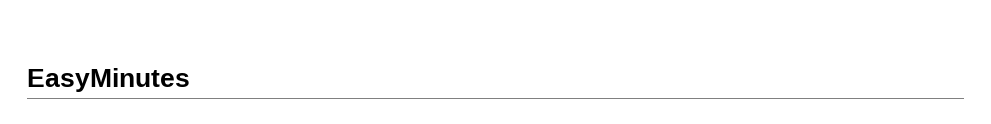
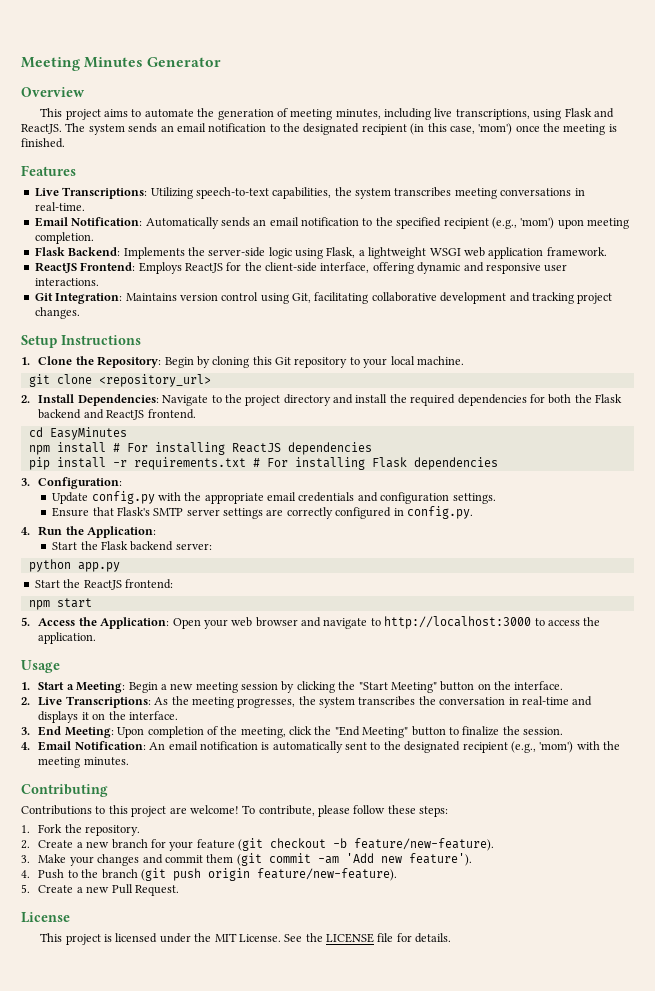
[27,68,190,92] EasyMinutes -> [21,57,222,71] [21,87,85,97] [40,108,614,120] [21,123,617,135] [21,138,65,148] [21,165,76,176] [34,187,585,199] [34,202,85,211] [34,217,629,229] [34,232,94,244] [34,247,607,259] [34,262,568,274] [34,278,99,286] [34,292,613,304] [34,307,80,319] [21,335,141,348] [21,356,464,368] [28,374,211,387] [21,394,622,406] [38,409,196,420] [28,427,127,440] [28,442,372,455] [28,457,498,470] [21,477,123,489] [52,491,496,504] [52,506,473,519] [21,526,157,538] [52,541,212,551] [28,559,120,572] [34,579,173,590] [28,598,92,610] [21,616,601,629] [38,632,97,644] [21,660,60,673] [21,681,564,693] [21,696,593,708] [38,711,178,723] [21,726,563,738] [21,741,620,753] [38,757,129,768] [21,784,108,797] [21,805,449,817] [21,824,141,836] [21,838,494,851] [21,853,472,866] [21,868,397,881] [21,884,179,896] [21,912,70,923] [40,933,452,945] Meeting Minutes Generator // Overview // This project aims to automate the generation of meeting minutes, including live transcriptions, using Flask and ReactJS. The system sends an email notification to the designated recipient (in this case, 'mom') once the meeting is finished. // Features // Live Transcriptions: Utilizing speech-to-text capabilities, the system transcribes meeting conversations in real-time. // Email Notification: Automatically sends an email notification to the specified recipient (e.g., 'mom') upon meeting completion. // Flask Backend: Implements the server-side logic using Flask, a lightweight WSGI web application framework. // ReactJS Frontend: Employs ReactJS for the client-side interface, offering dynamic and responsive user interactions. // Git Integration: Maintains version control using Git, facilitating collaborative development and tracking project changes. // Setup Instructions // 1. Clone the Repository: Begin by cloning this Git repository to your local machine. // git clone <repository_url> // 2. Install Dependencies: Navigate to the project directory and install the required dependencies for both the Flask backend and ReactJS frontend. // cd EasyMinutes // npm install # For installing ReactJS dependencies // pip install -r requirements.txt # For installing Flask dependencies // 3. Configuration: // Update config.py with the appropriate email credentials and configuration settings. // Ensure that Flask's SMTP server settings are correctly configured in config.py. // 4. Run the Application: // Start the Flask backend server: // python app.py // Start the ReactJS frontend: // npm start // 5. Access the Application: Open your web browser and navigate to http://localhost:3000 to access the application. // Usage // 1. Start a Meeting: Begin a new meeting session by clicking the "Start Meeting" button on the interface. // 2. Live Transcriptions: As the meeting progresses, the system transcribes the conversation in real-time and displays it on the interface. // 3. End Meeting: Upon completion of the meeting, click the "End Meeting" button to finalize the session. // 4. Email Notification: An email notification is automatically sent to the designated recipient (e.g., 'mom') with the meeting minutes. // Contributing // Contributions to this project are welcome! To contribute, please follow these steps: // 1. Fork the repository. // 2. Create a new branch for your feature (git checkout -b feature/new-feature). // 3. Make your changes and commit them (git commit -am 'Add new feature'). // 4. Push to the branch (git push origin feature/new-feature). // 5. Create a new Pull Request. // License // This project is licensed under the MIT License. See the LICENSE file for details.

